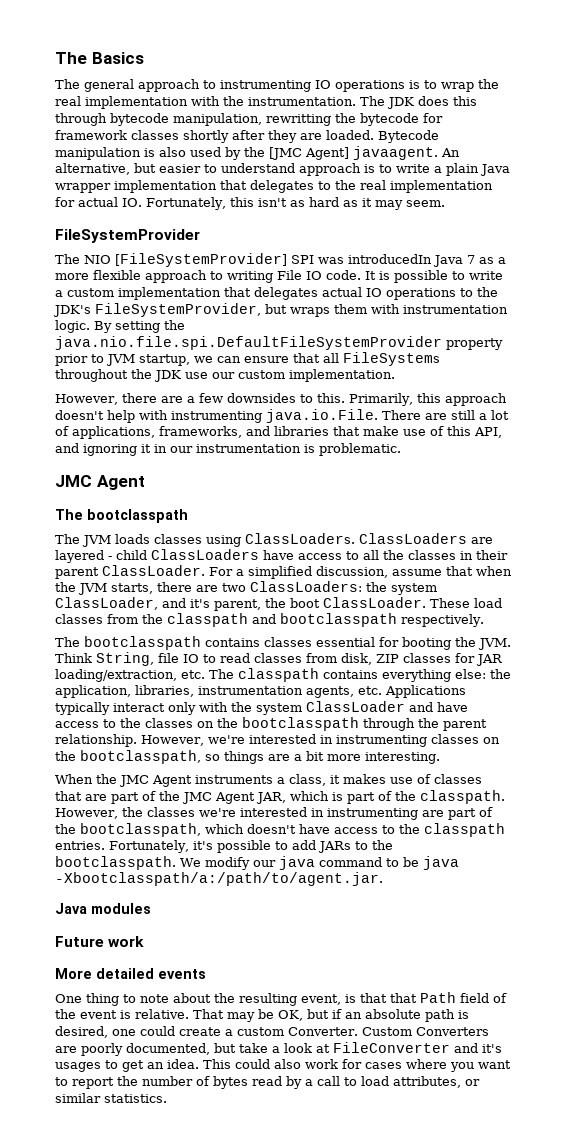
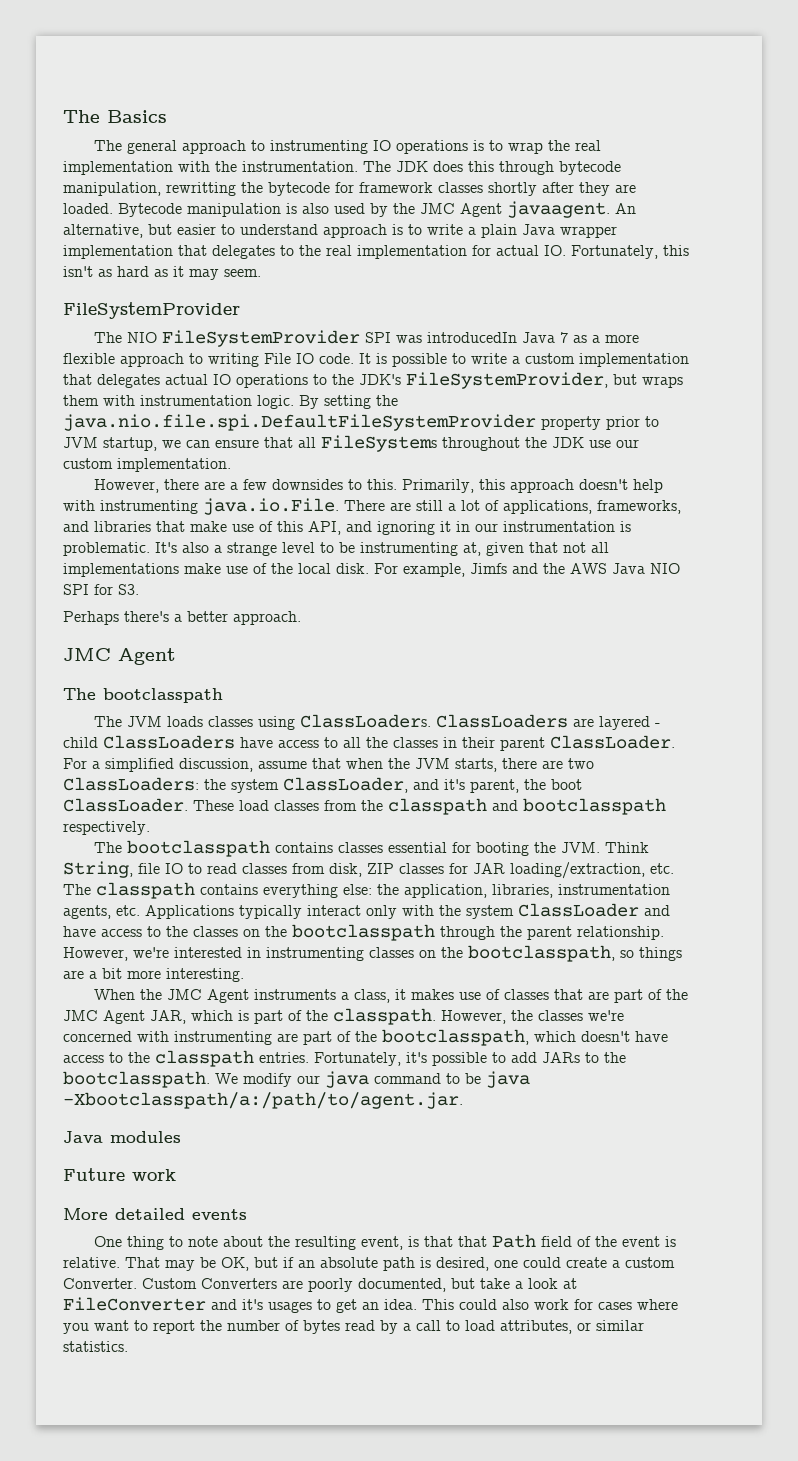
[269,147,349,160] [JMC Agent] -> [420,203,502,217] JMC Agent
[115,253,287,267] [FileSystemProvider] -> [161,330,360,347] FileSystemProvider
(401, 449) none -> [155,542,609,556] [63,563,680,577] [63,584,139,595] [63,611,301,625] It's also a strange level to be instrumenting at, given that not all implementations make use of the local disk. For example, Jimfs and the AWS Java NIO SPI for S3. // Perhaps there's a better approach.
[239,807,324,817] interested in -> [63,1031,169,1042] concerned with

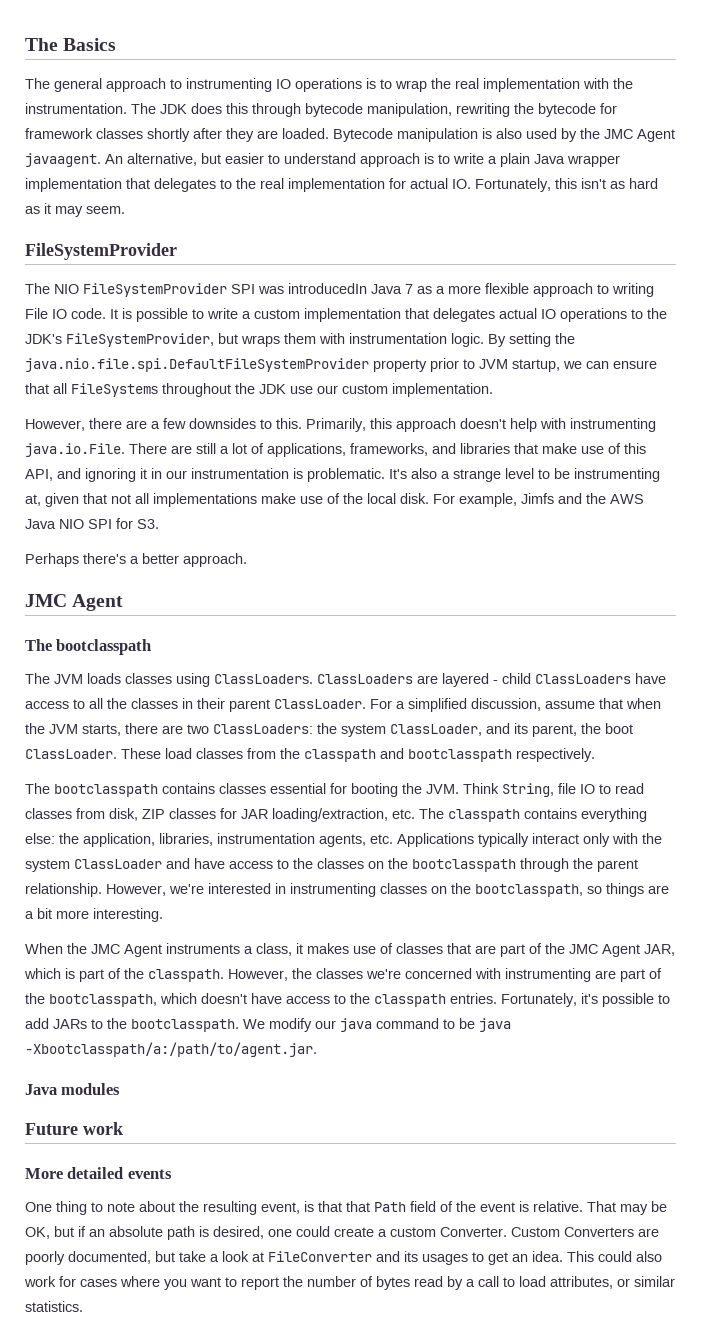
[166,182,236,196] rewritting -> [456,103,510,117] rewriting
[444,779,465,790] it's -> [514,723,528,734] its
[242,1299,263,1310] it's -> [404,1251,418,1262] its

